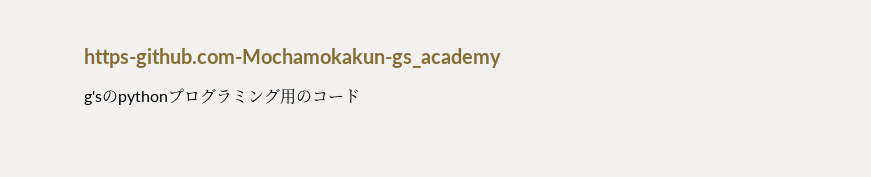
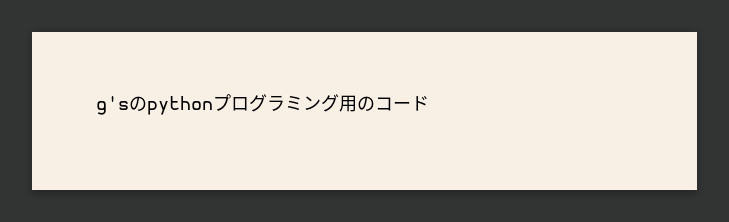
[84,48,501,68] https-github.com-Mochamokakun-gs_academy // -> (96, 105) none

